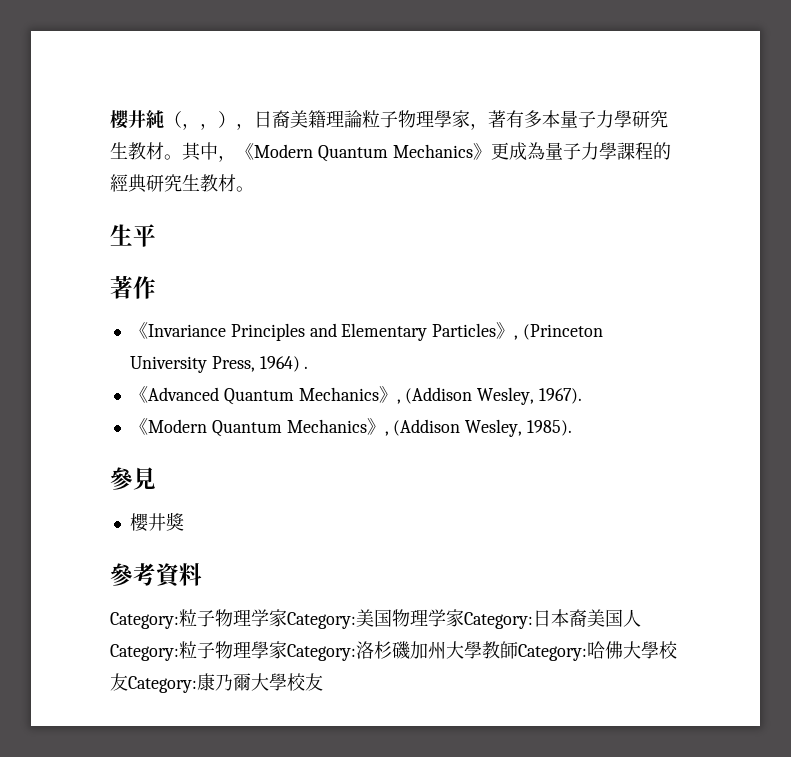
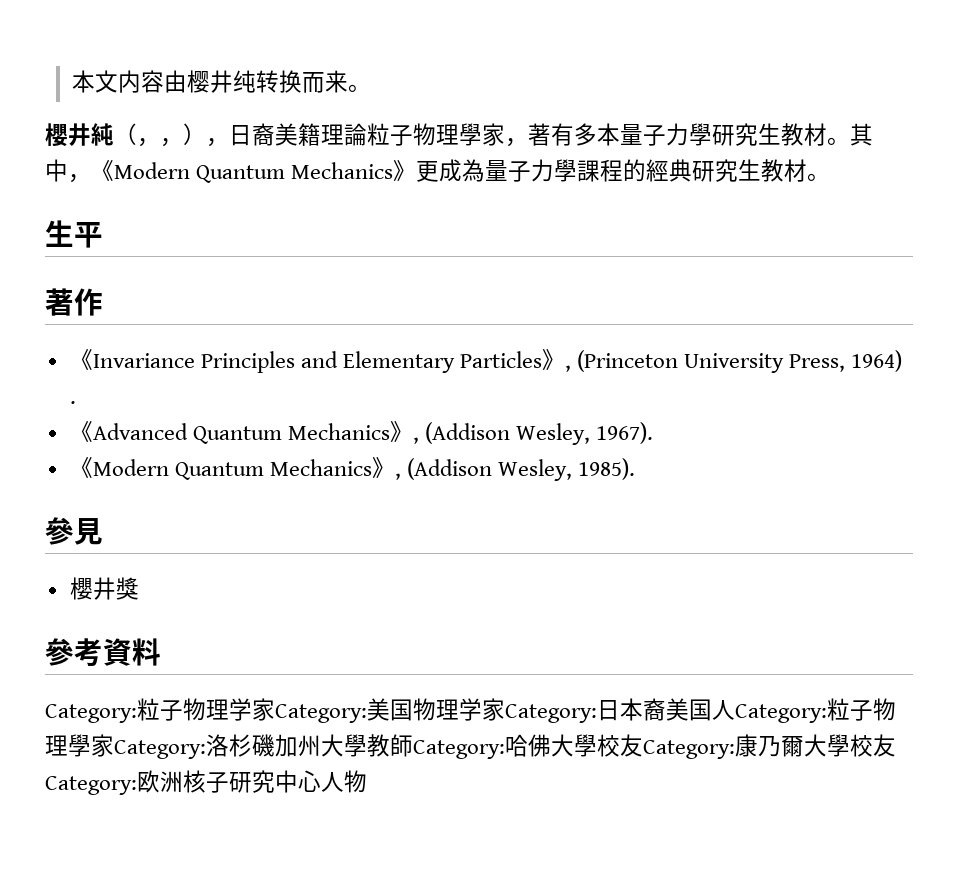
(110, 119) none -> [72,70,372,93] 本文内容由樱井纯转换而来。 //
(323, 682) none -> [45,770,367,795] Category:欧洲核子研究中心人物

